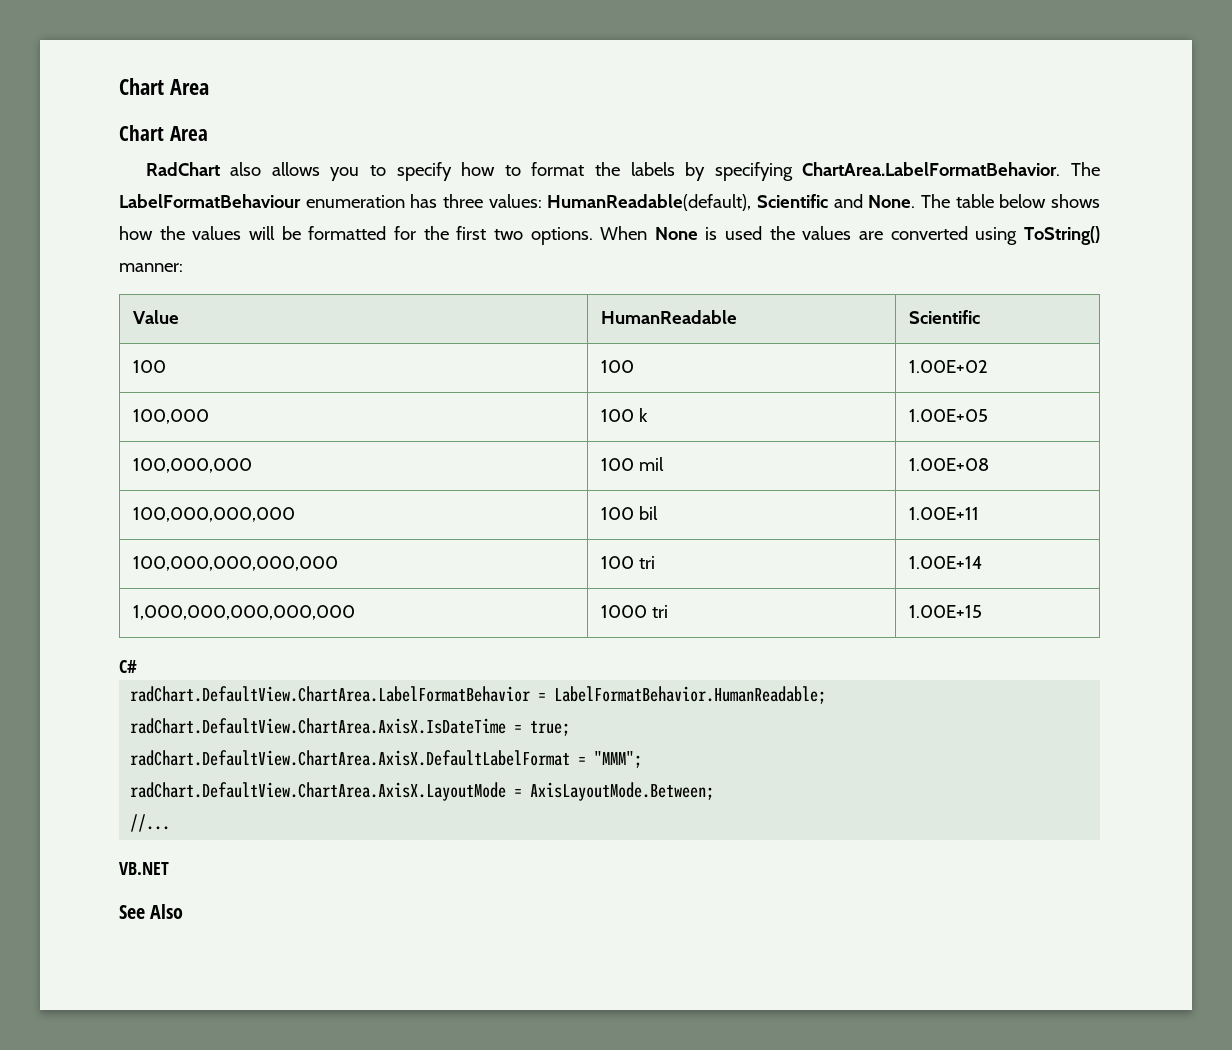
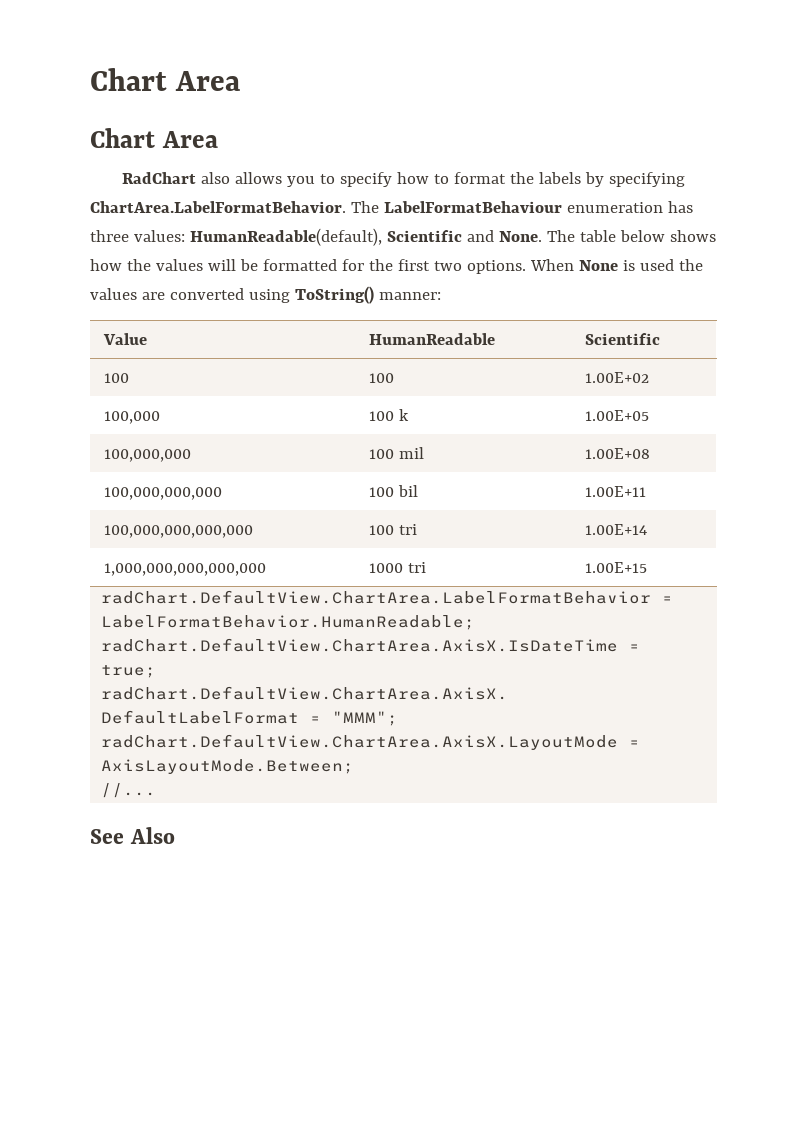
[119,660,137,673] // C# -> (648, 567) none
[119,862,169,875] // VB.NET -> (157, 790) none

